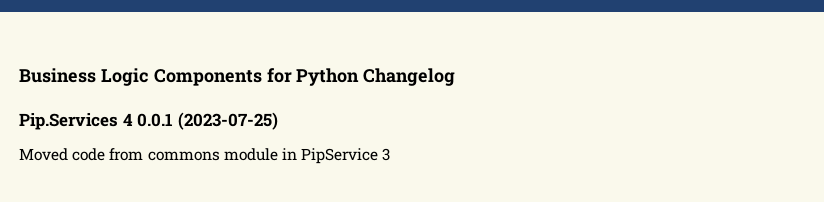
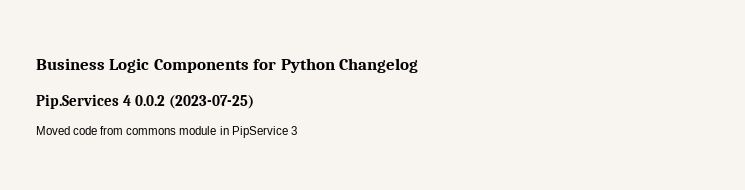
[137,113,174,127] 0.0.1 -> [134,95,165,106] 0.0.2

